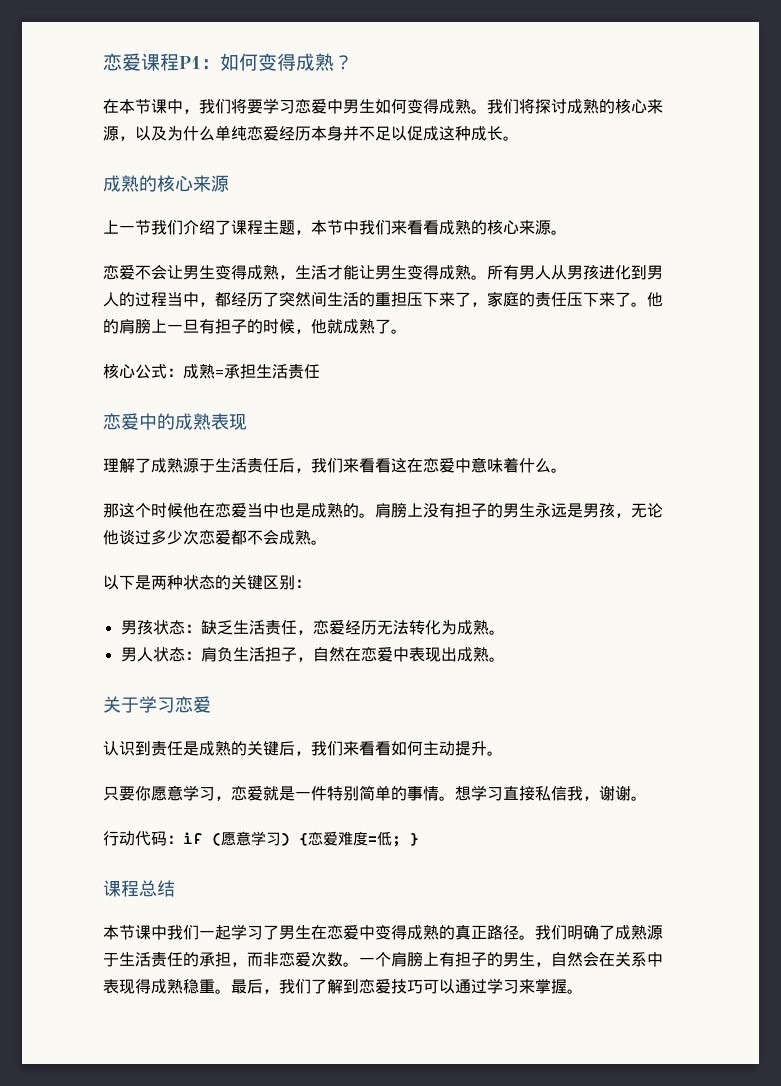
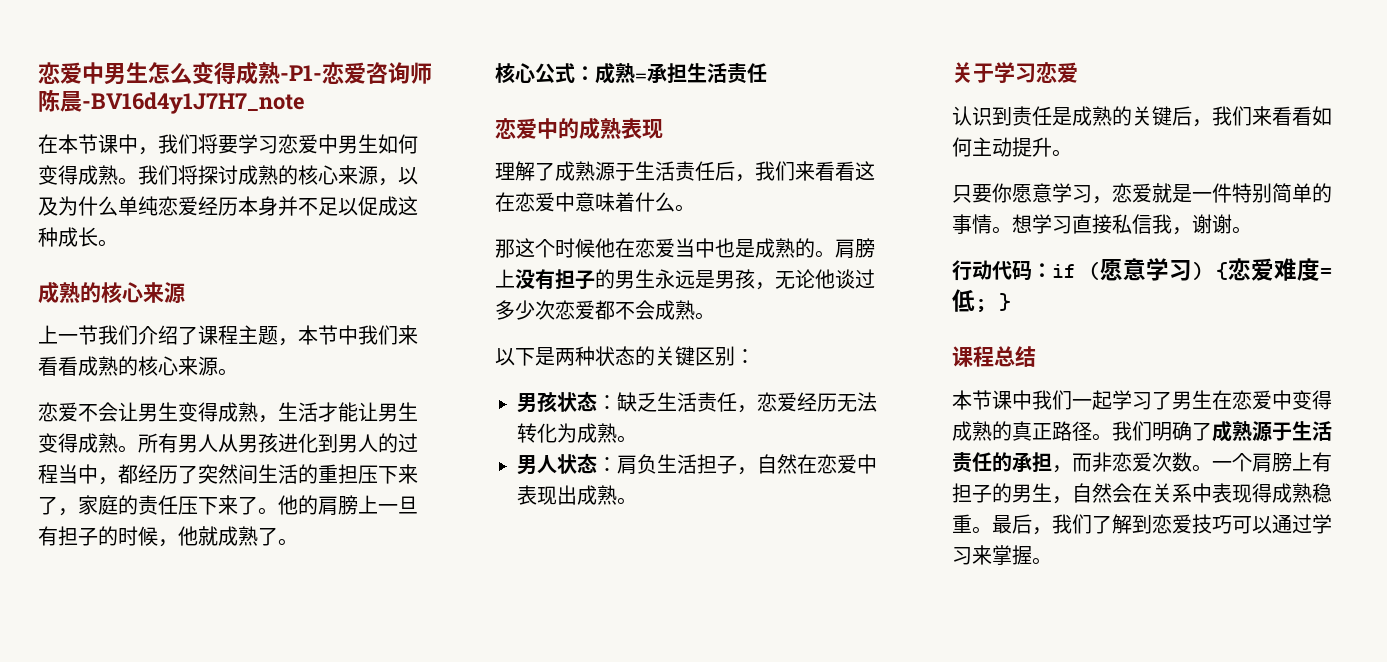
[103,53,353,71] 恋爱课程P1：如何变得成熟？ -> [38,61,432,85] [38,89,305,114] 恋爱中男生怎么变得成熟-P1-恋爱咨询师陈晨-BV16d4y1J7H7_note

